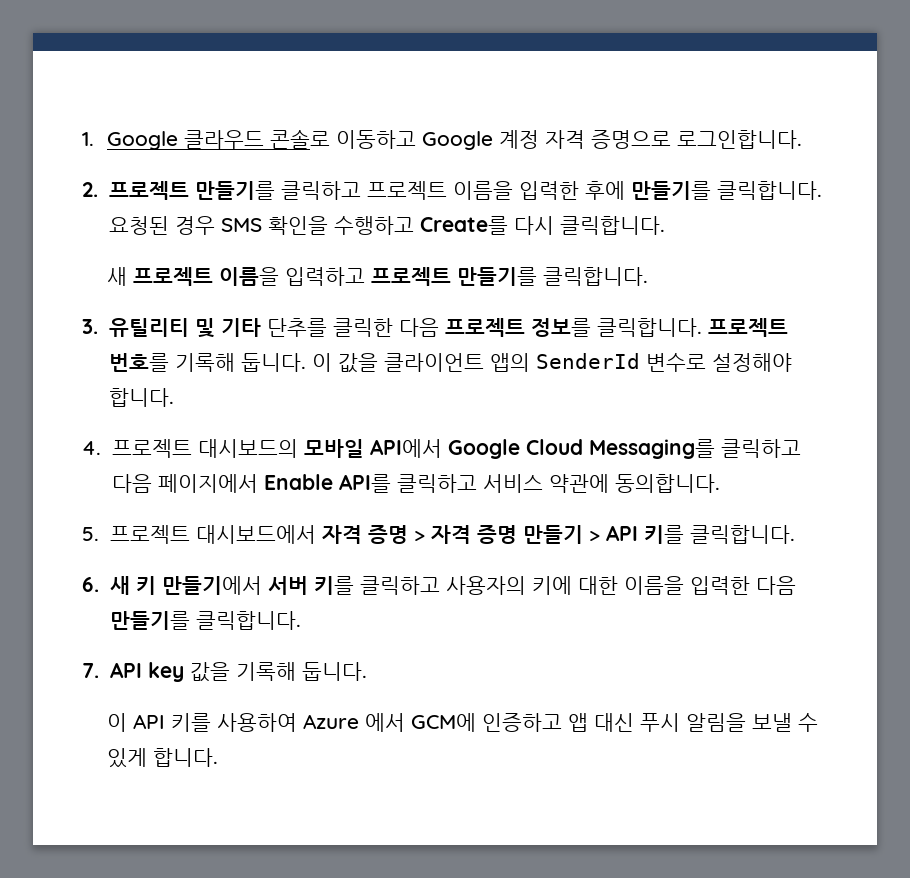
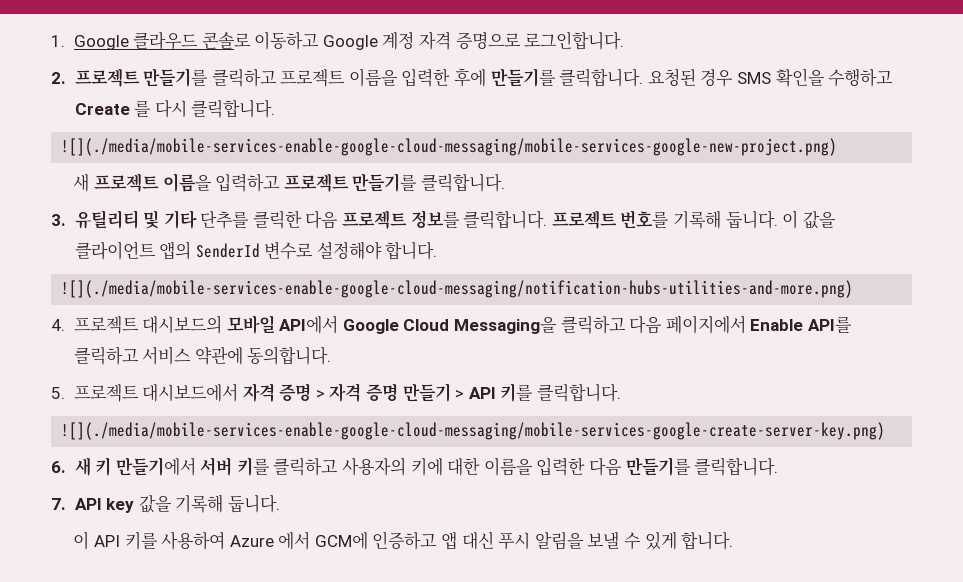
[419,216,508,235] Create를 -> [74,101,152,117] Create 를
(665, 225) none -> [61,138,838,156] // ![](./media/mobile-services-enable-google-cloud-messaging/mobile-services-google-new-project.png)
(174, 397) none -> [61,280,854,298] // ![](./media/mobile-services-enable-google-cloud-messaging/notification-hubs-utilities-and-more.png)
[588,439,715,459] Messaging를 -> [454,317,558,334] Messaging을
(795, 534) none -> [61,422,886,440] // ![](./media/mobile-services-enable-google-cloud-messaging/mobile-services-google-create-server-key.png)

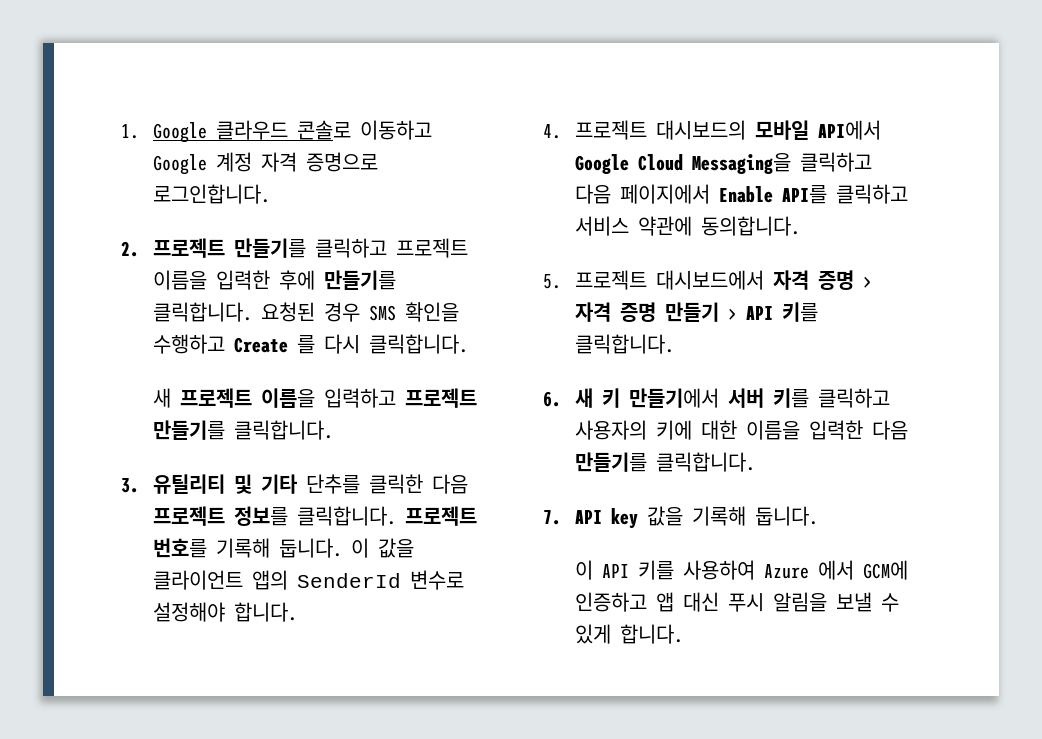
[61,138,838,156] // ![](./media/mobile-services-enable-google-cloud-messaging/mobile-services-google-new-project.png) -> (468, 344) none
[61,280,854,298] // ![](./media/mobile-services-enable-google-cloud-messaging/notification-hubs-utilities-and-more.png) -> (297, 612) none
[61,422,886,440] // ![](./media/mobile-services-enable-google-cloud-messaging/mobile-services-google-create-server-key.png) -> (674, 344) none

